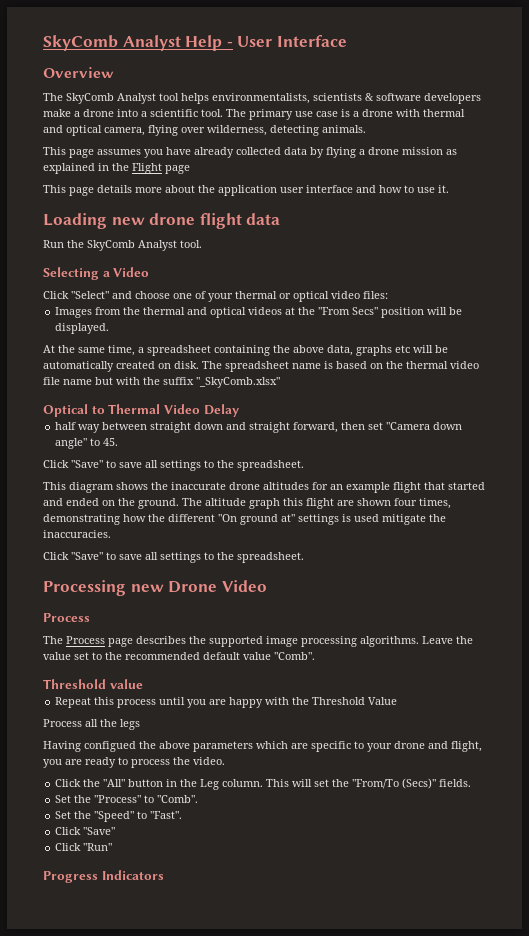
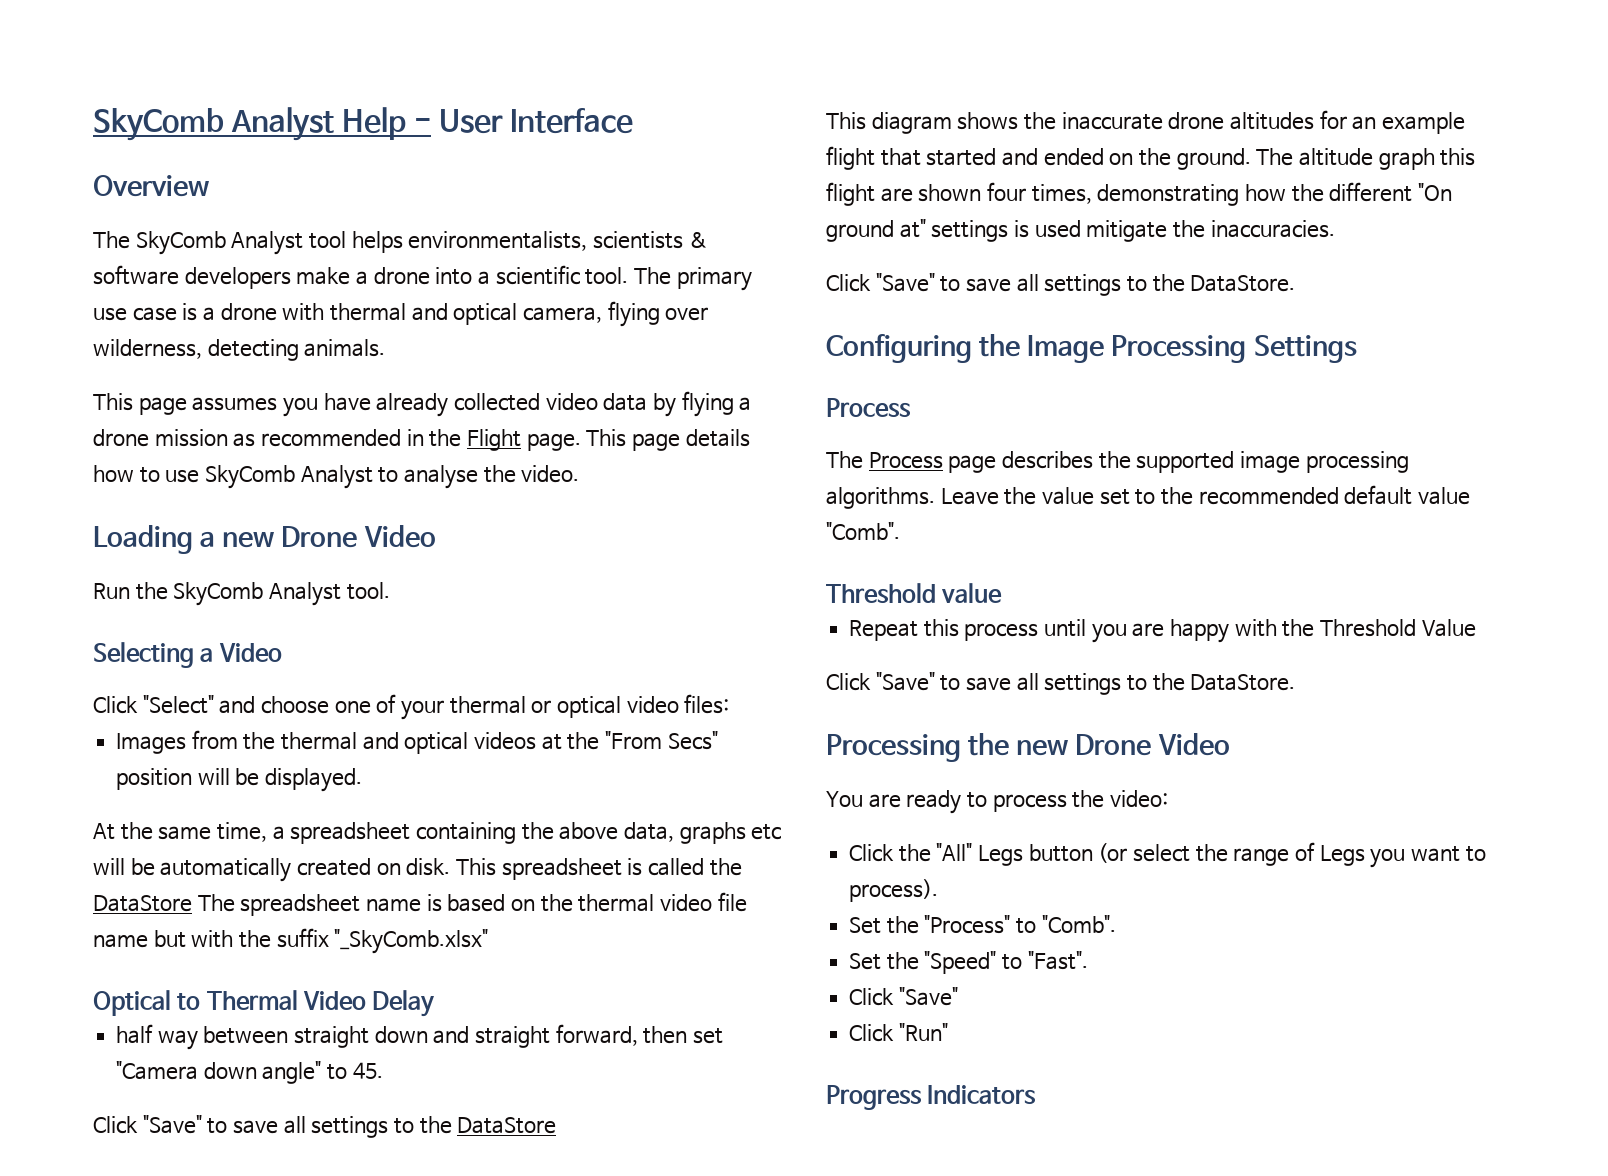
(281, 151) none -> [545,393,598,411] video
[43,163,95,174] explained -> [260,429,401,447] recommended
[165,165,190,174] page // -> [526,433,581,451] page.
[135,185,449,196] [43,213,281,229] more about the application user interface and how to use it. // Loading new drone flight data -> [93,465,580,489] [93,525,436,554] how to use SkyComb Analyst to analyse the video. // Loading a new Drone Video
(199, 365) none -> [455,858,742,880] [93,895,192,912] This spreadsheet is called the DataStore
[237,460,304,471] spreadsheet. -> [457,1117,557,1134] DataStore
[237,552,304,563] [43,580,267,596] spreadsheet. // Processing new Drone Video -> [1190,275,1296,292] [826,334,1357,363] DataStore. // Configuring the Image Processing Settings
[43,719,140,730] [43,741,482,752] [43,759,62,768] Process all the legs // Having configued the above parameters which are specific to your drone and flight, you -> [826,672,1296,695] [826,733,1230,762] [826,791,863,807] Click "Save" to save all settings to the DataStore. // Processing the new Drone Video // You
[193,757,225,765] video. -> [1109,790,1168,808] video:
[128,778,472,790] button in the Leg column. This will set the "From/To (Secs)" fields. -> [978,842,1486,868] [849,879,939,902] Legs button (or select the range of Legs you want to process).

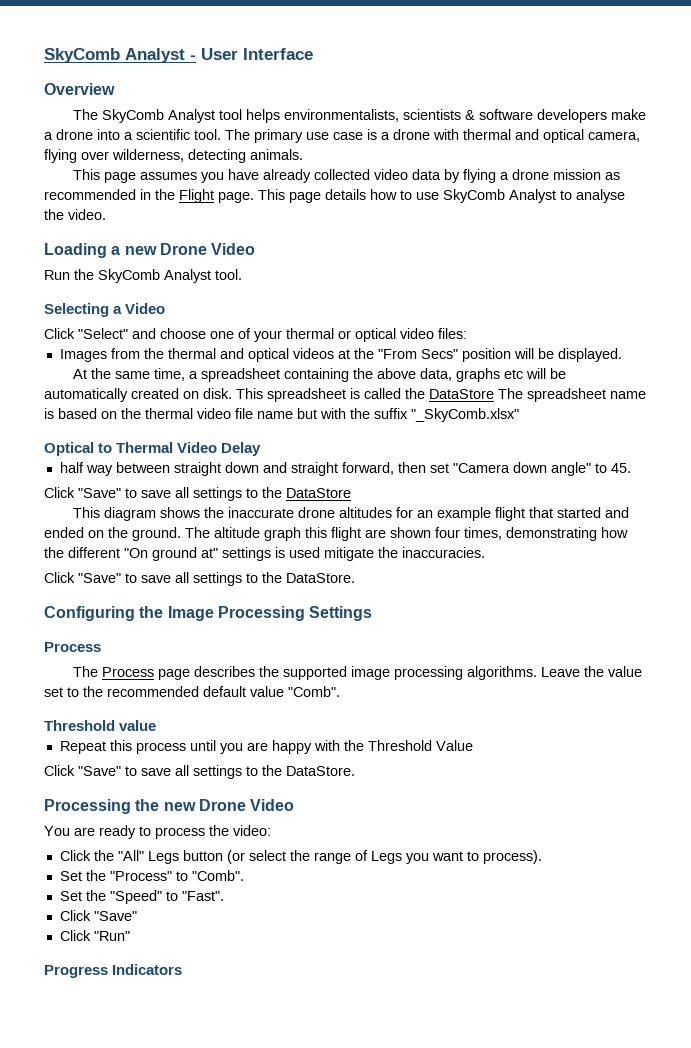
[93,107,406,141] SkyComb Analyst Help -> [44,48,185,63] SkyComb Analyst

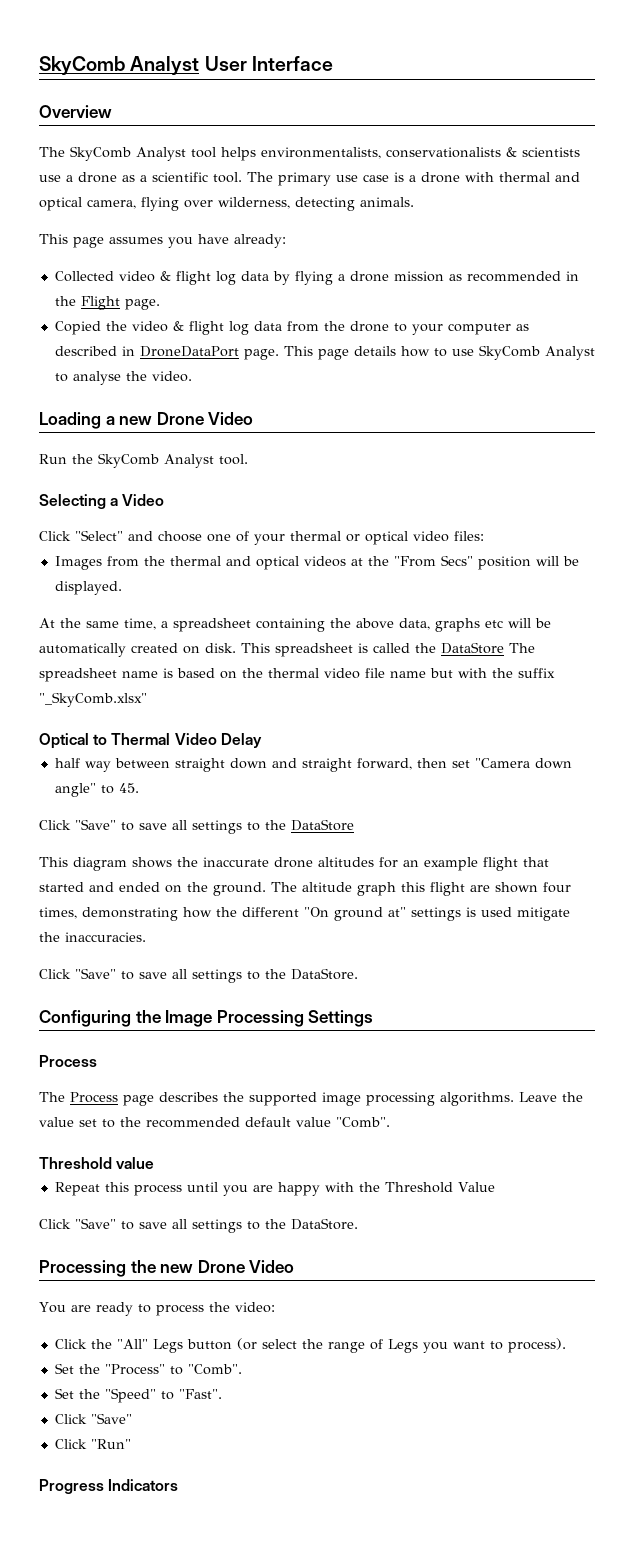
[44,48,196,63] SkyComb Analyst - -> [39,56,200,75] SkyComb Analyst
[403,109,647,123] [44,129,120,140] scientists & software developers make a drone into -> [386,147,580,158] [39,172,135,183] conservationalists & scientists use a drone as
[263,169,409,183] already collected video -> [234,234,286,248] [54,271,236,285] already: // Collected video & flight log
(254, 197) none -> [54,321,529,335] [54,346,279,360] // Copied the video & flight log data from the drone to your computer as described in DroneDataPort page.

